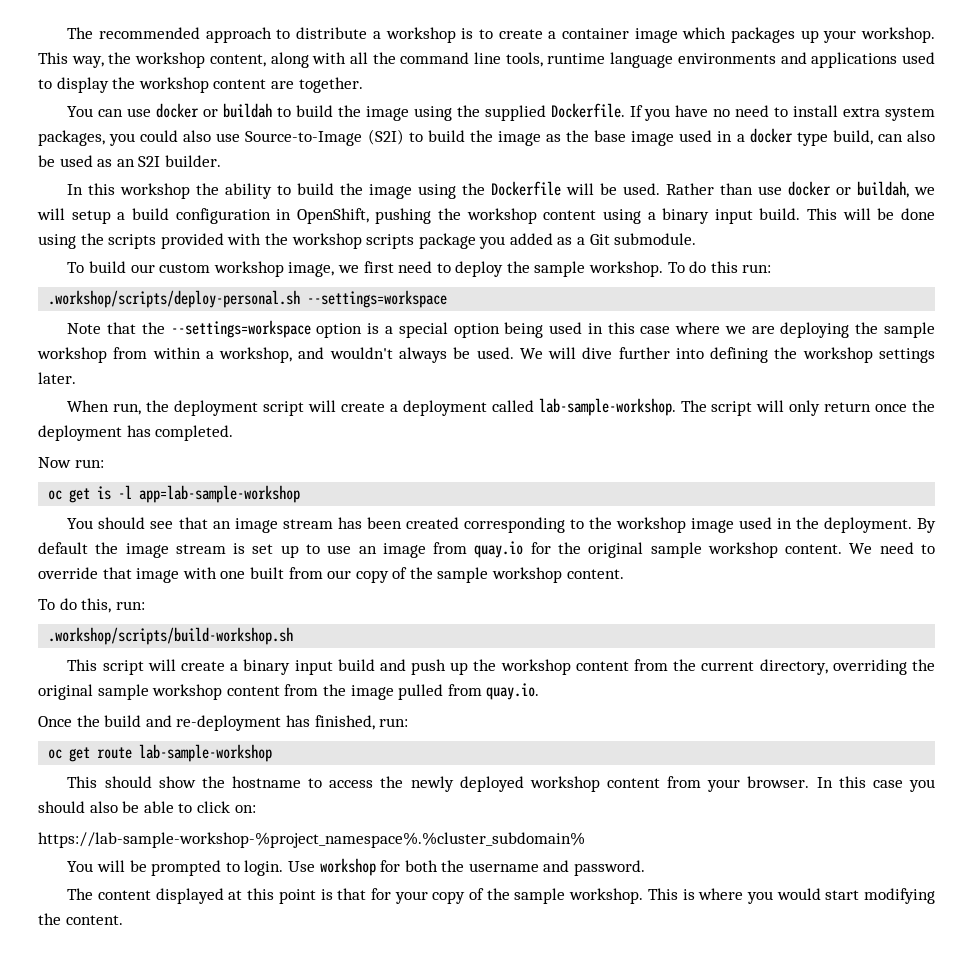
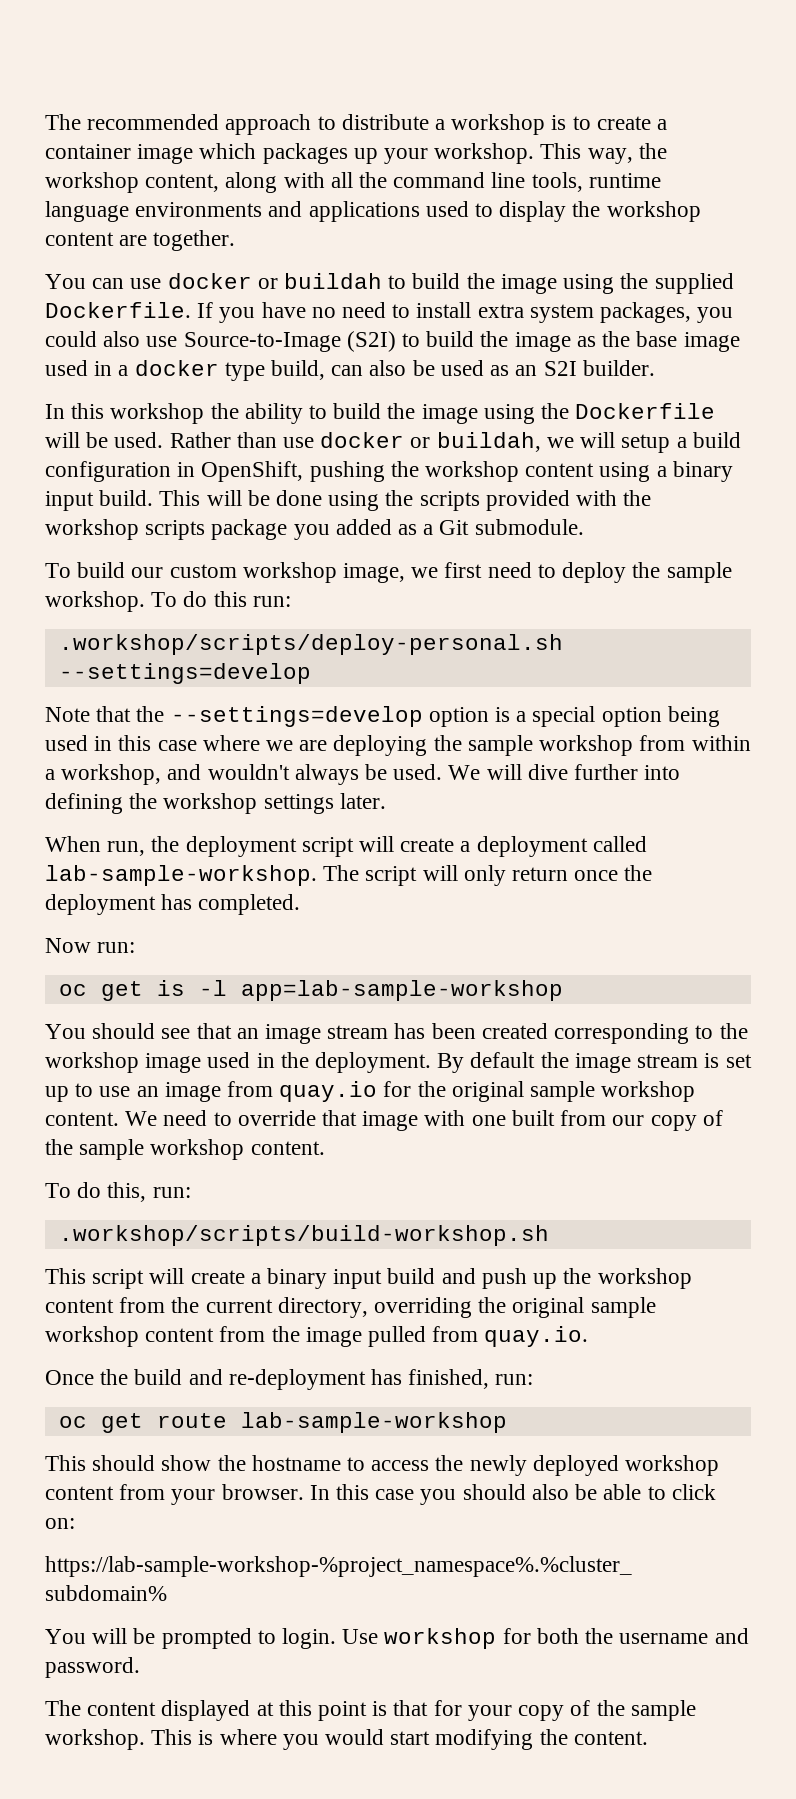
[307,290,448,308] --settings=workspace -> [58,663,311,684] --settings=develop
[170,320,311,338] --settings=workspace -> [170,706,423,727] --settings=develop

